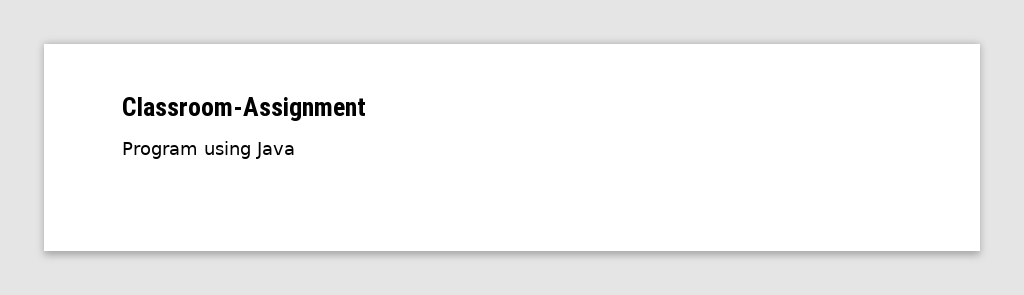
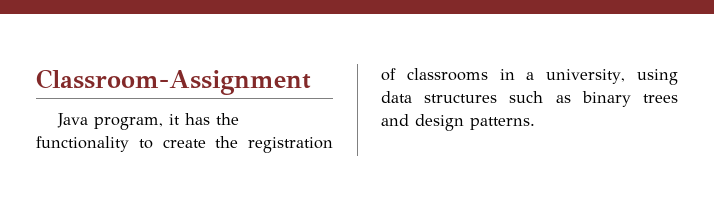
[122,141,295,159] Program using Java -> [57,113,240,130] [36,136,333,153] [381,68,678,85] [381,91,678,107] [381,114,535,131] Java program, it has the functionality to create the registration of classrooms in a university, using data structures such as binary trees and design patterns.

